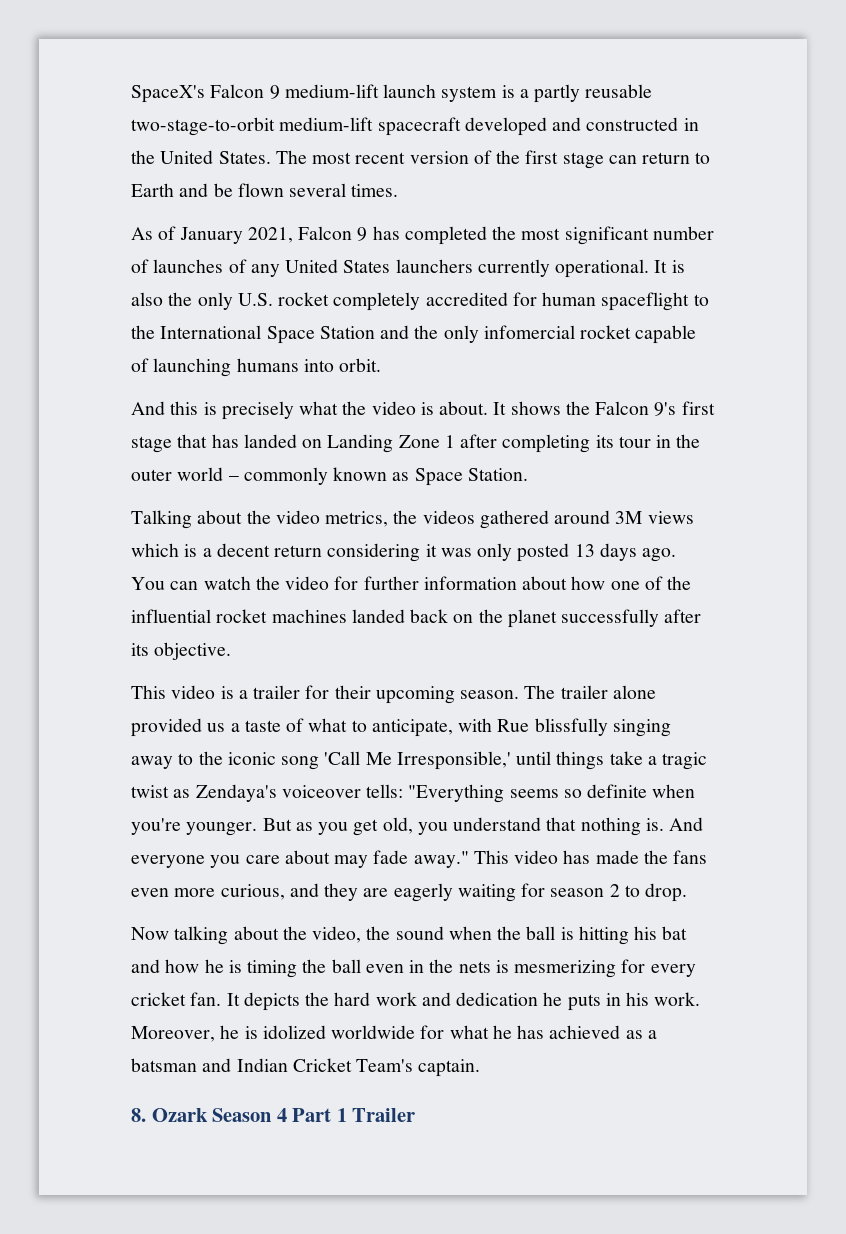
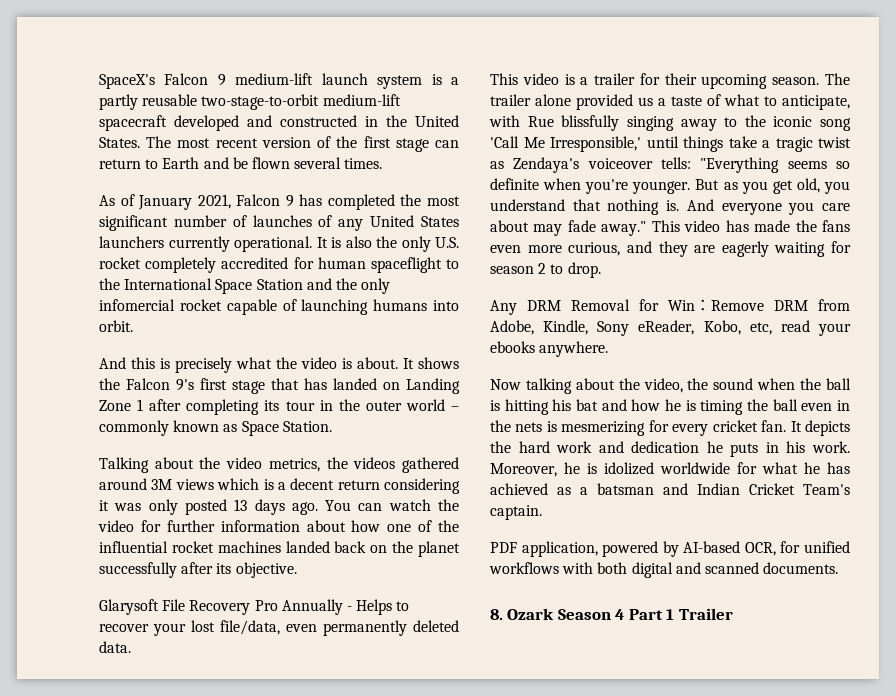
(232, 651) none -> [99,599,410,615] [99,620,459,636] [99,641,131,653] // Glarysoft File Recovery Pro Annually - Helps to recover your lost file/data, even permanently deleted data.
(688, 892) none -> [490,299,850,315] [490,320,851,336] [490,341,609,357] // Any DRM Removal for Win：Remove DRM from Adobe, Kindle, Sony eReader, Kobo, etc, read your ebooks anywhere.
(481, 1068) none -> [490,541,850,557] [489,562,839,578] // PDF application, powered by AI-based OCR, for unified workflows with both digital and scanned documents.

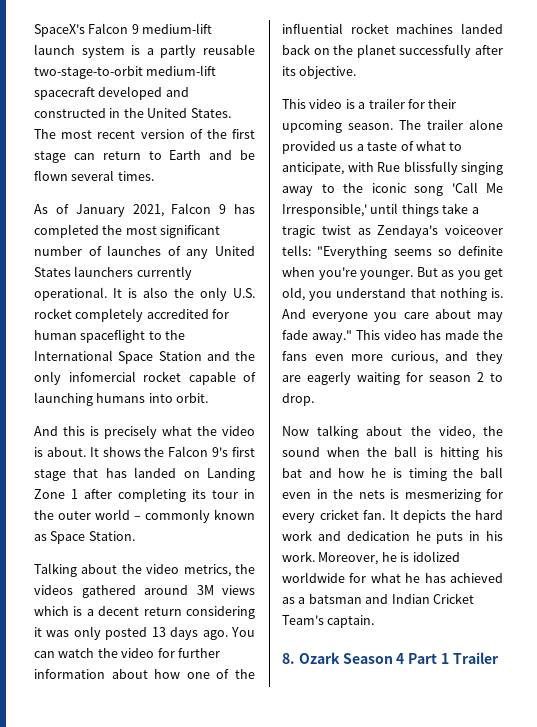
[99,599,410,615] [99,620,459,636] [99,641,131,653] // Glarysoft File Recovery Pro Annually - Helps to recover your lost file/data, even permanently deleted data. -> (357, 72) none
[490,299,850,315] [490,320,851,336] [490,341,609,357] // Any DRM Removal for Win：Remove DRM from Adobe, Kindle, Sony eReader, Kobo, etc, read your ebooks anywhere. -> (314, 399) none
[490,541,850,557] [489,562,839,578] // PDF application, powered by AI-based OCR, for unified workflows with both digital and scanned documents. -> (375, 621) none

